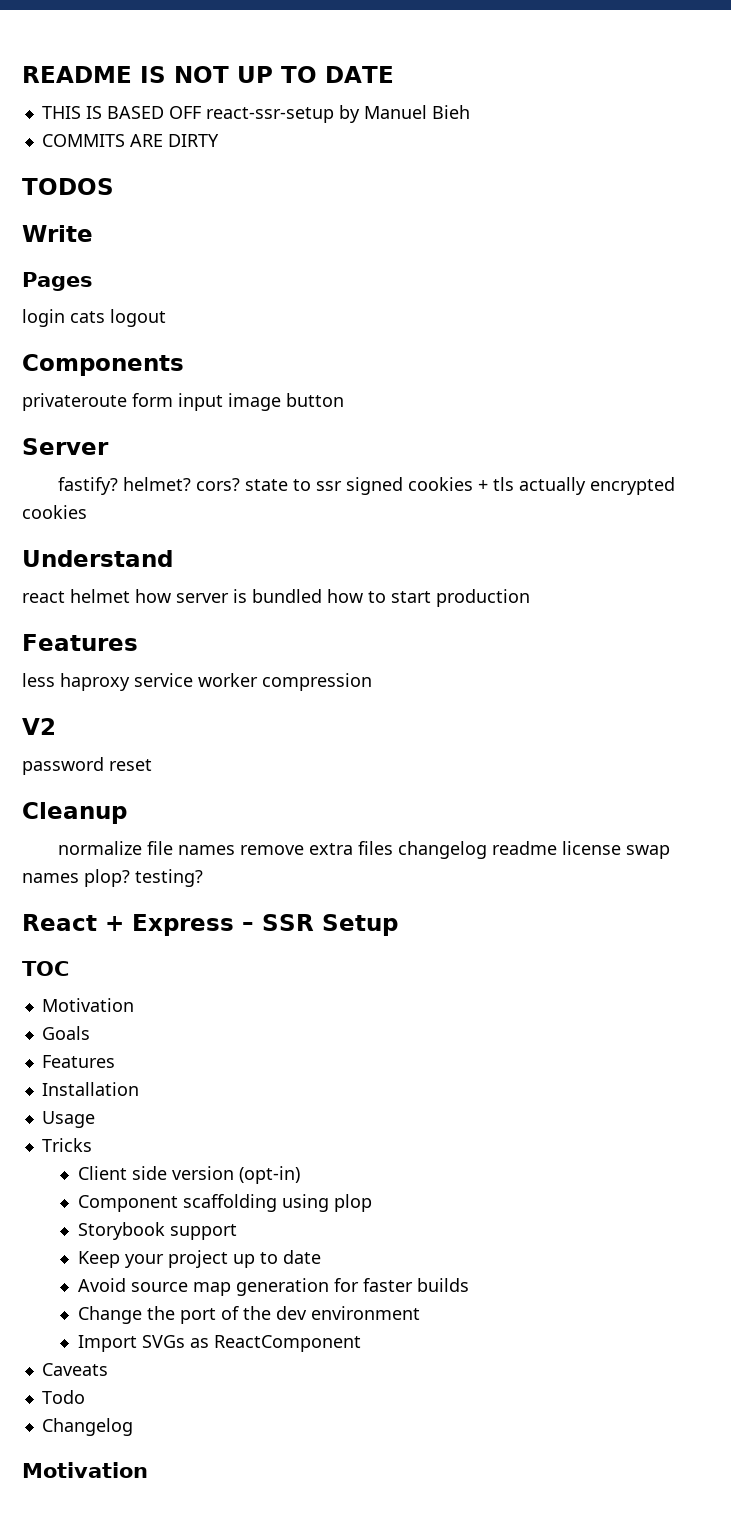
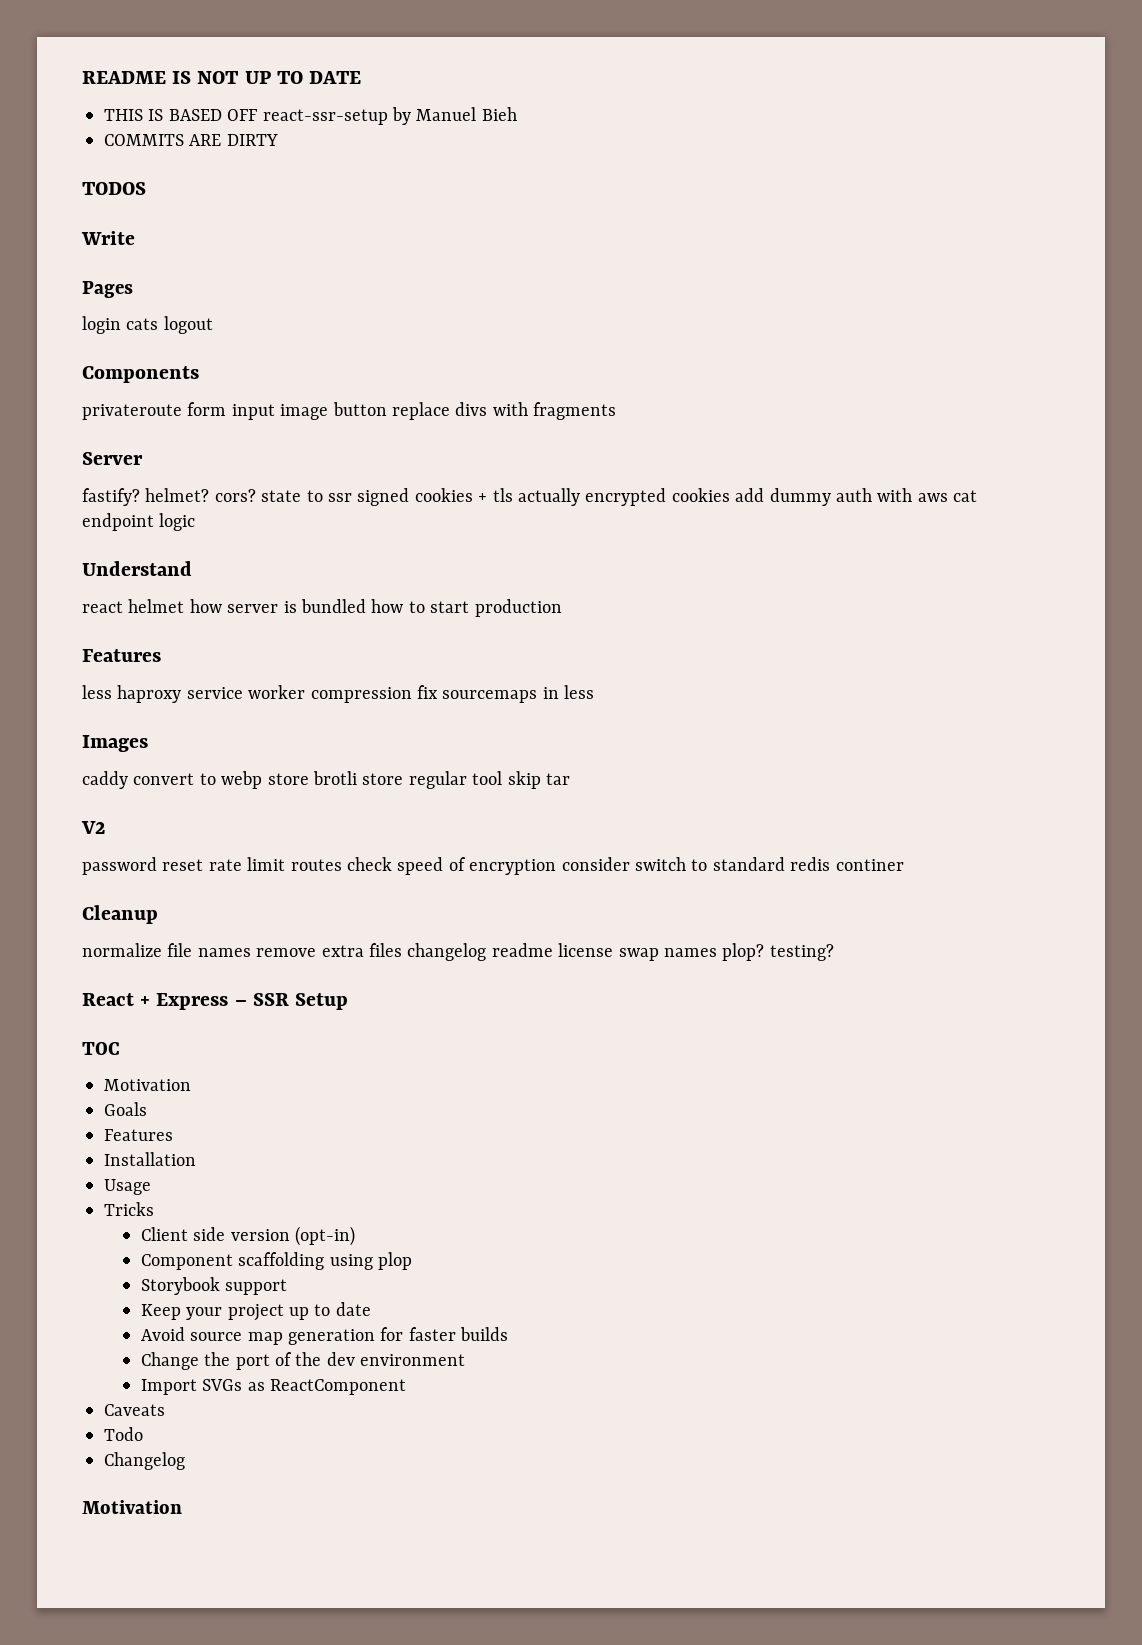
(344, 400) none -> [392,402,617,420] replace divs with fragments
(87, 512) none -> [735,488,978,506] [82,513,196,531] add dummy auth with aws cat endpoint logic
[22,718,56,735] [22,757,152,775] // V2 // password reset -> [417,685,595,703] [82,735,148,752] [82,771,570,789] [81,821,105,834] [82,857,904,875] fix sourcemaps in less // Images // caddy convert to webp store brotli store regular tool skip tar // V2 // password reset rate limit routes check speed of encryption consider switch to standard redis continer

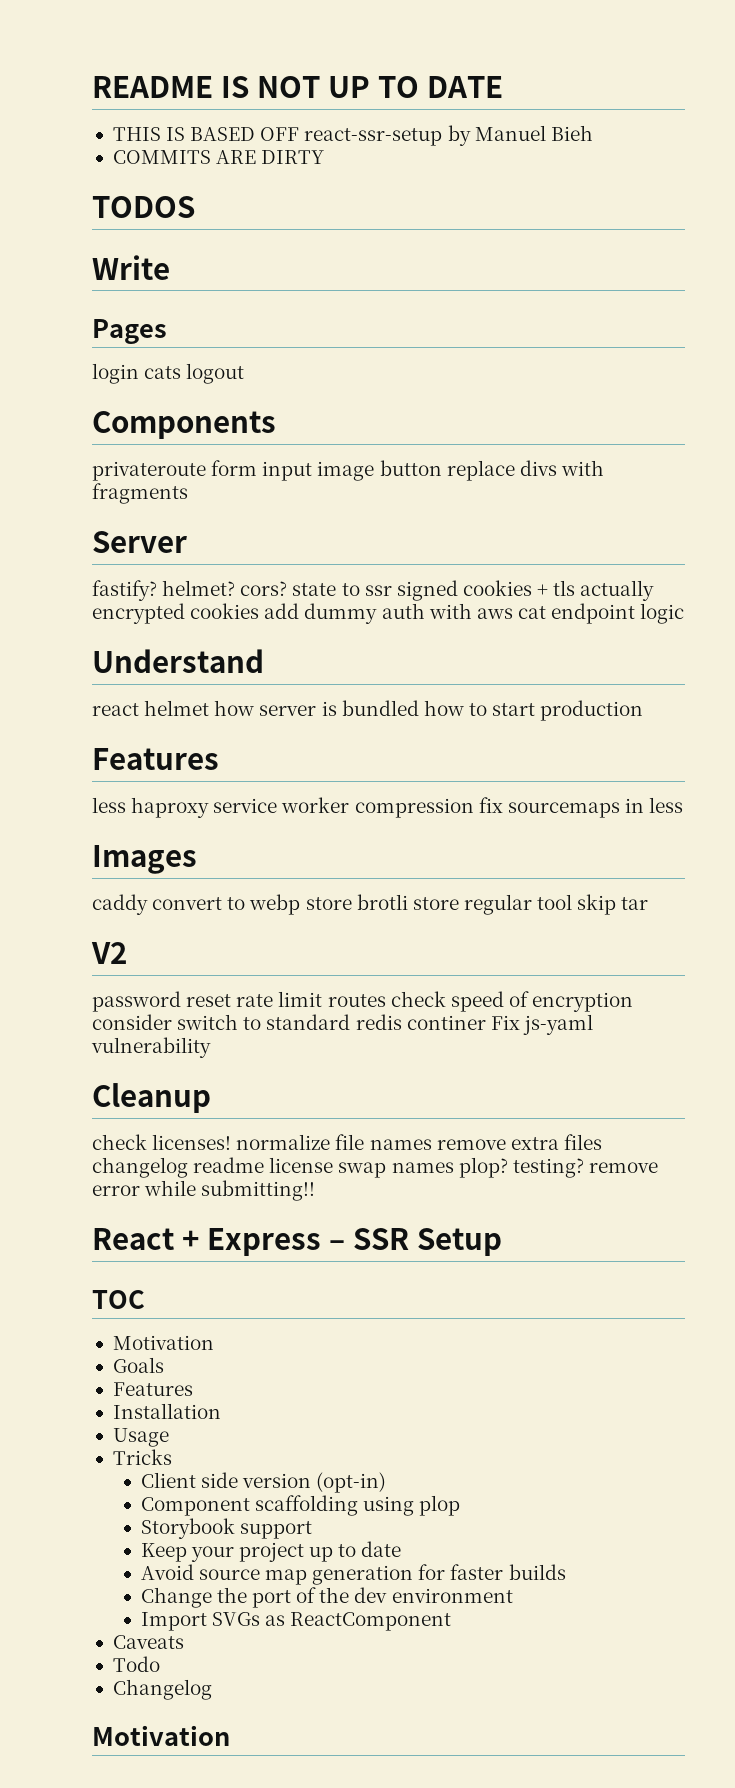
(904, 865) none -> [490,1014,593,1035] [91,1037,211,1058] Fix js-yaml vulnerability
(158, 914) none -> [92,1134,232,1150] check licenses!
(834, 952) none -> [588,1162,658,1173] [92,1180,316,1201] remove error while submitting!!

